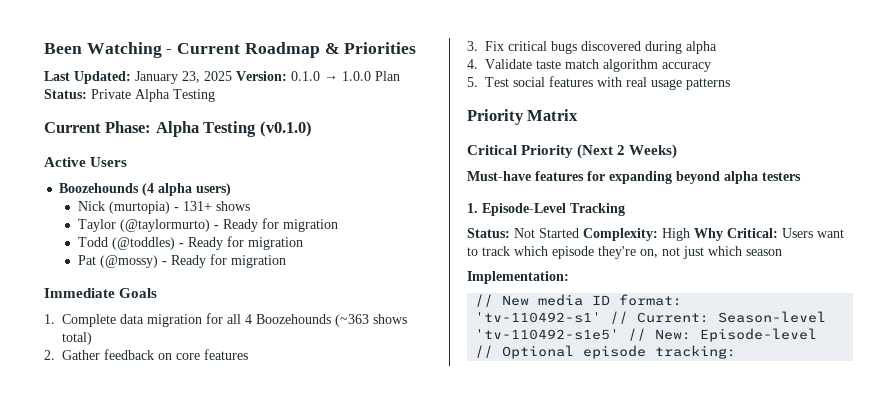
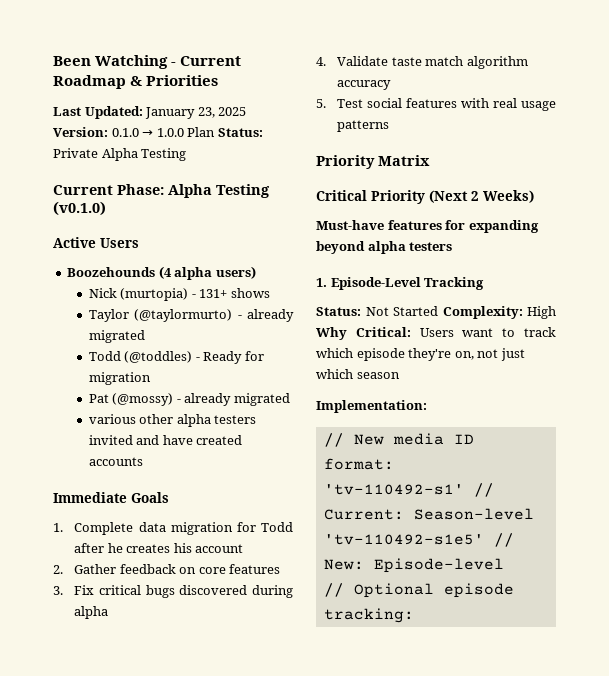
[222,218,338,232] Ready for migration -> [247,309,294,322] [88,330,145,343] already migrated
[170,254,286,268] Ready for migration -> [184,393,290,406] [88,414,257,427] [88,435,243,445] [88,457,143,466] already migrated // various other alpha testers invited and have created accounts
[227,314,408,327] [62,332,93,345] all 4 Boozehounds (~363 shows total) -> [261,522,293,532] [74,543,244,553] Todd after he creates his account

